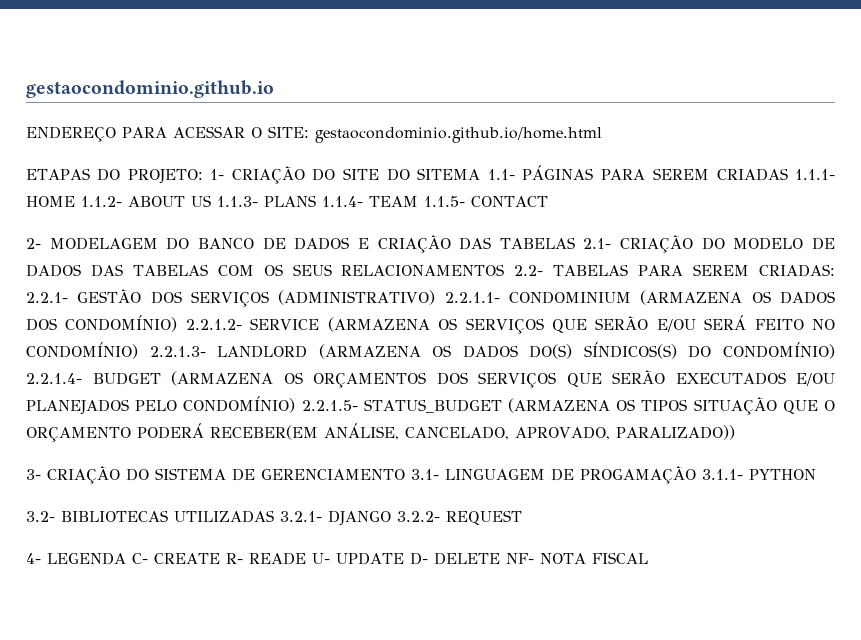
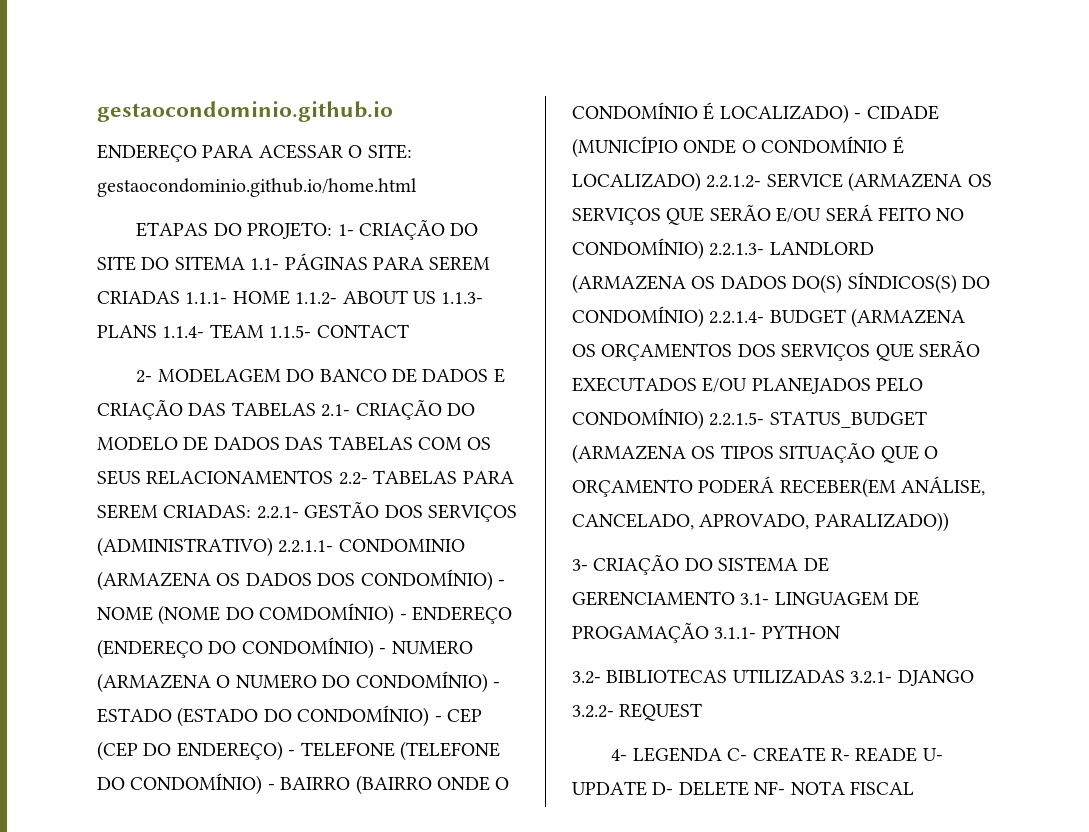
[508,291,631,304] CONDOMINIUM -> [338,539,465,552] CONDOMINIO
(178, 323) none -> [498,580,505,586] [97,603,512,625] [97,637,473,659] [97,671,500,693] [97,705,482,727] [97,741,500,761] [97,773,510,795] [572,102,939,124] [572,136,904,158] [572,172,701,192] - NOME (NOME DO COMDOMÍNIO) - ENDEREÇO (ENDEREÇO DO CONDOMÍNIO) - NUMERO (ARMAZENA O NUMERO DO CONDOMÍNIO) - ESTADO (ESTADO DO CONDOMÍNIO) - CEP (CEP DO ENDEREÇO) - TELEFONE (TELEFONE DO CONDOMÍNIO) - BAIRRO (BAIRRO ONDE O CONDOMÍNIO É LOCALIZADO) - CIDADE (MUNICÍPIO ONDE O CONDOMÍNIO É LOCALIZADO)

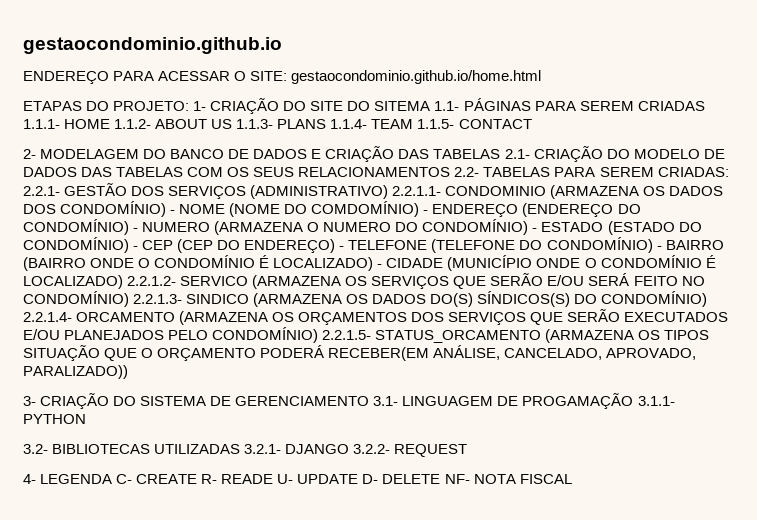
[766,173,843,188] SERVICE -> [180,276,249,286] SERVICO
[769,242,874,255] LANDLORD -> [186,294,250,304] SINDICO
[769,309,846,324] BUDGET -> [76,312,176,322] ORCAMENTO
[769,411,927,428] STATUS_BUDGET -> [375,330,542,343] STATUS_ORCAMENTO

